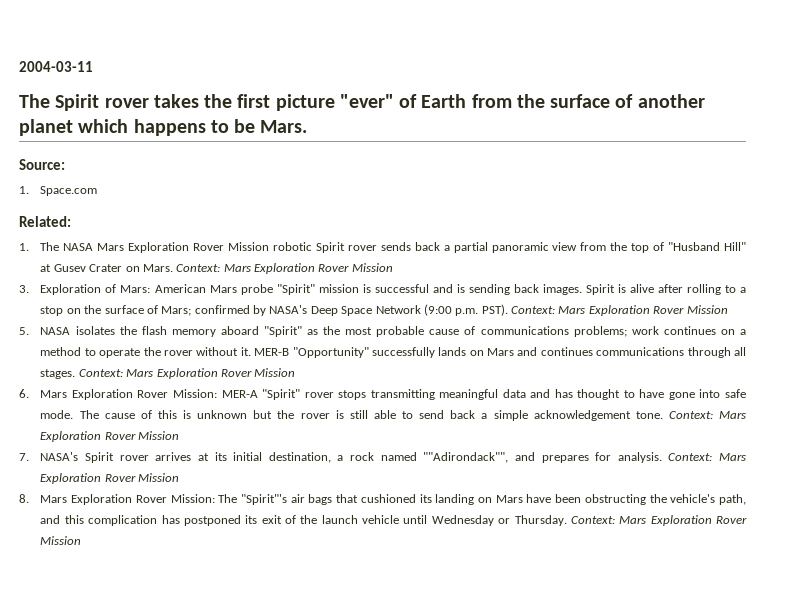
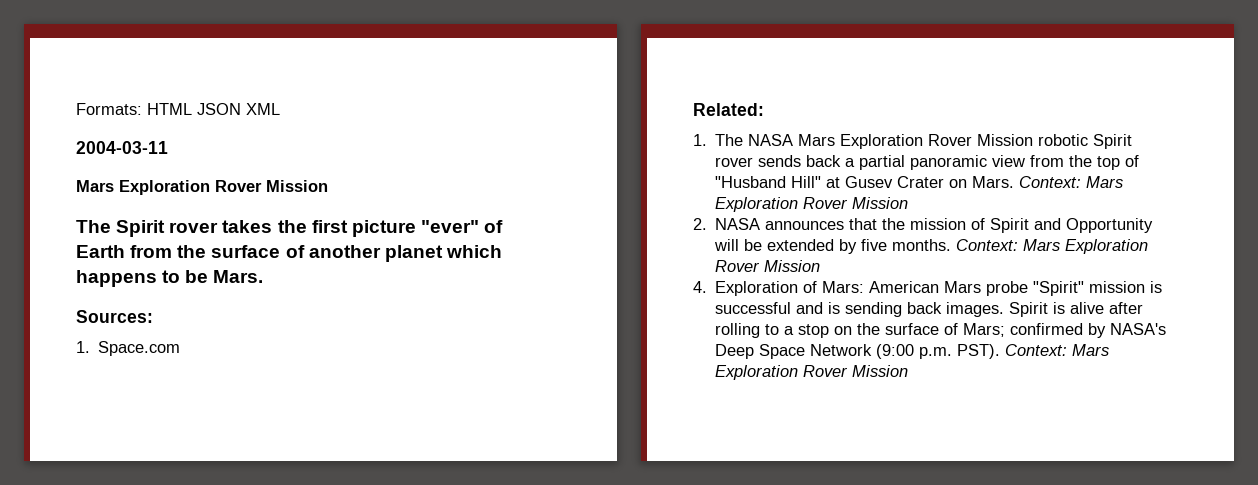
[19,61,93,72] 2004-03-11 -> [76,103,280,115] [76,141,168,154] [76,180,328,195] Formats: HTML JSON XML // 2004-03-11 // Mars Exploration Rover Mission
[19,159,65,170] Source: -> [76,310,153,323] Sources:
[19,285,29,293] 3. -> [693,218,1154,233] [714,239,1149,254] [715,260,821,272] [693,281,707,293] 2. NASA announces that the mission of Spirit and Opportunity will be extended by five months. Context: Mars Exploration Rover Mission // 4.
[19,326,746,337] [40,347,746,358] [40,368,296,379] [19,389,746,400] [40,410,747,421] [40,431,180,442] [19,452,746,463] [40,473,180,484] [19,494,746,505] [40,515,747,526] [40,536,82,545] // 5. NASA isolates the flash memory aboard "Spirit" as the most probable cause of communications problems; work continues on a method to operate the rover without it. MER-B "Opportunity" successfully lands on Mars and continues communications through all stages. Context: Mars Exploration Rover Mission // 6. Mars Exploration Rover Mission: MER-A "Spirit" rover stops transmitting meaningful data and has thought to have gone into safe mode. The cause of this is unknown but the rover is still able to send back a simple acknowledgement tone. Context: Mars Exploration Rover Mission // 7. NASA's Spirit rover arrives at its initial destination, a rock named ""Adirondack"", and prepares for analysis. Context: Mars Exploration Rover Mission // 8. Mars Exploration Rover Mission: The "Spirit"'s air bags that cushioned its landing on Mars have been obstructing the vehicle's path, and this complication has postponed its exit of the launch vehicle until Wednesday or Thursday. Context: Mars Exploration Rover Mission -> (909, 371) none

